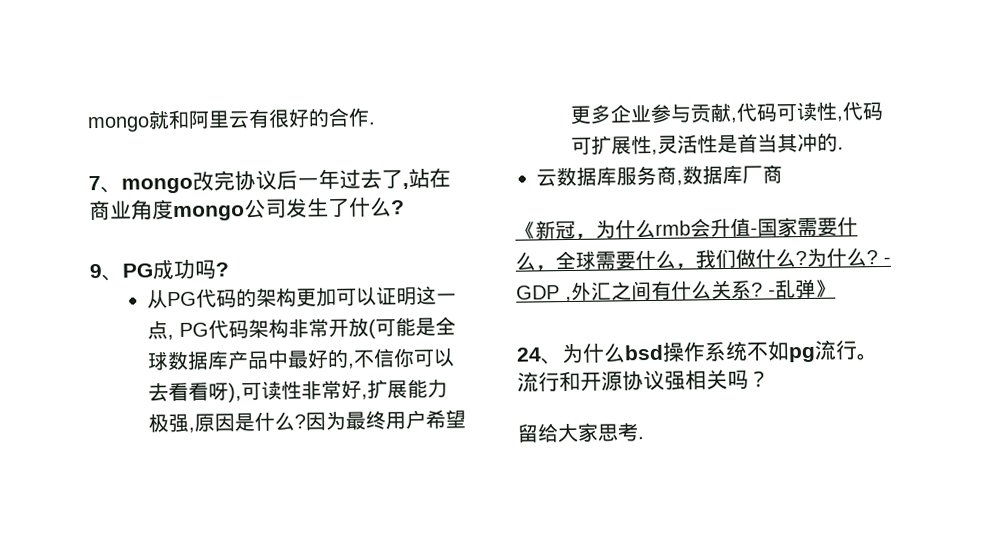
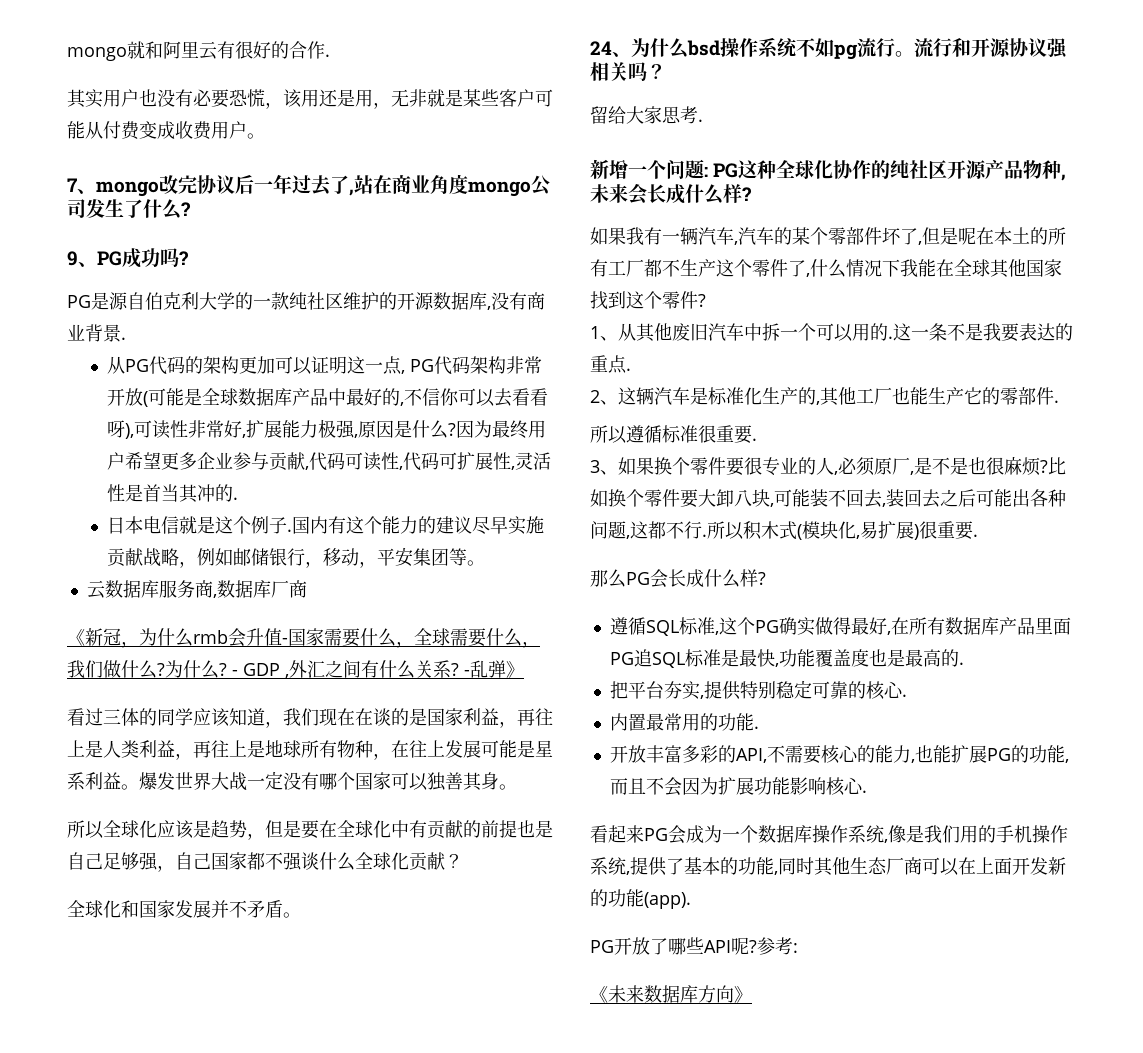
(376, 123) none -> [67,89,553,109] [67,121,265,140] // 其实用户也没有必要恐慌，该用还是用，无非就是某些客户可能从付费变成收费用户。
(229, 269) none -> [67,292,545,310] [67,324,126,342] // PG是源自伯克利大学的一款纯社区维护的开源数据库,没有商业背景.
(844, 148) none -> [107,516,545,535] [107,547,486,568] // 日本电信就是这个例子.国内有这个能力的建议尽早实施贡献战略，例如邮储银行，移动，平安集团等。
(836, 288) none -> [67,708,553,728] [67,740,553,760] [67,771,517,791] [67,820,553,840] [67,852,463,872] [67,900,301,918] // 看过三体的同学应该知道，我们现在在谈的是国家利益，再往上是人类利益，再往上是地球所有物种，在往上发展可能是星系利益。爆发世界大战一定没有哪个国家可以独善其身。 // 所以全球化应该是趋势，但是要在全球化中有贡献的前提也是自己足够强，自己国家都不强谈什么全球化贡献？ // 全球化和国家发展并不矛盾。
(645, 438) none -> [590,159,1067,181] [590,183,752,205] [590,227,1066,245] [590,259,1062,278] [590,291,706,310] [590,323,1073,342] [590,355,631,374] [590,387,1059,406] [590,425,757,444] [590,456,1066,476] [590,489,1066,508] [590,521,978,540] [590,569,766,588] [609,617,1071,636] [609,649,964,668] [609,680,907,700] [609,713,759,731] [609,745,1069,764] [609,777,867,796] [590,825,1068,844] [590,857,1066,876] [590,889,691,909] [590,937,798,955] [590,985,752,1003] // 新增一个问题: PG这种全球化协作的纯社区开源产品物种,未来会长成什么样? // 如果我有一辆汽车,汽车的某个零部件坏了,但是呢在本土的所有工厂都不生产这个零件了,什么情况下我能在全球其他国家找到这个零件? // 1、从其他废旧汽车中拆一个可以用的.这一条不是我要表达的重点. // 2、这辆汽车是标准化生产的,其他工厂也能生产它的零部件. // 所以遵循标准很重要. // 3、如果换个零件要很专业的人,必须原厂,是不是也很麻烦?比如换个零件要大卸八块,可能装不回去,装回去之后可能出各种问题,这都不行.所以积木式(模块化,易扩展)很重要. // 那么PG会长成什么样? // 遵循SQL标准,这个PG确实做得最好,在所有数据库产品里面PG追SQL标准是最快,功能覆盖度也是最高的. // 把平台夯实,提供特别稳定可靠的核心. // 内置最常用的功能. // 开放丰富多彩的API,不需要核心的能力,也能扩展PG的功能,而且不会因为扩展功能影响核心. // 看起来PG会成为一个数据库操作系统,像是我们用的手机操作系统,提供了基本的功能,同时其他生态厂商可以在上面开发新的功能(app). // PG开放了哪些API呢?参考: // 《未来数据库方向》

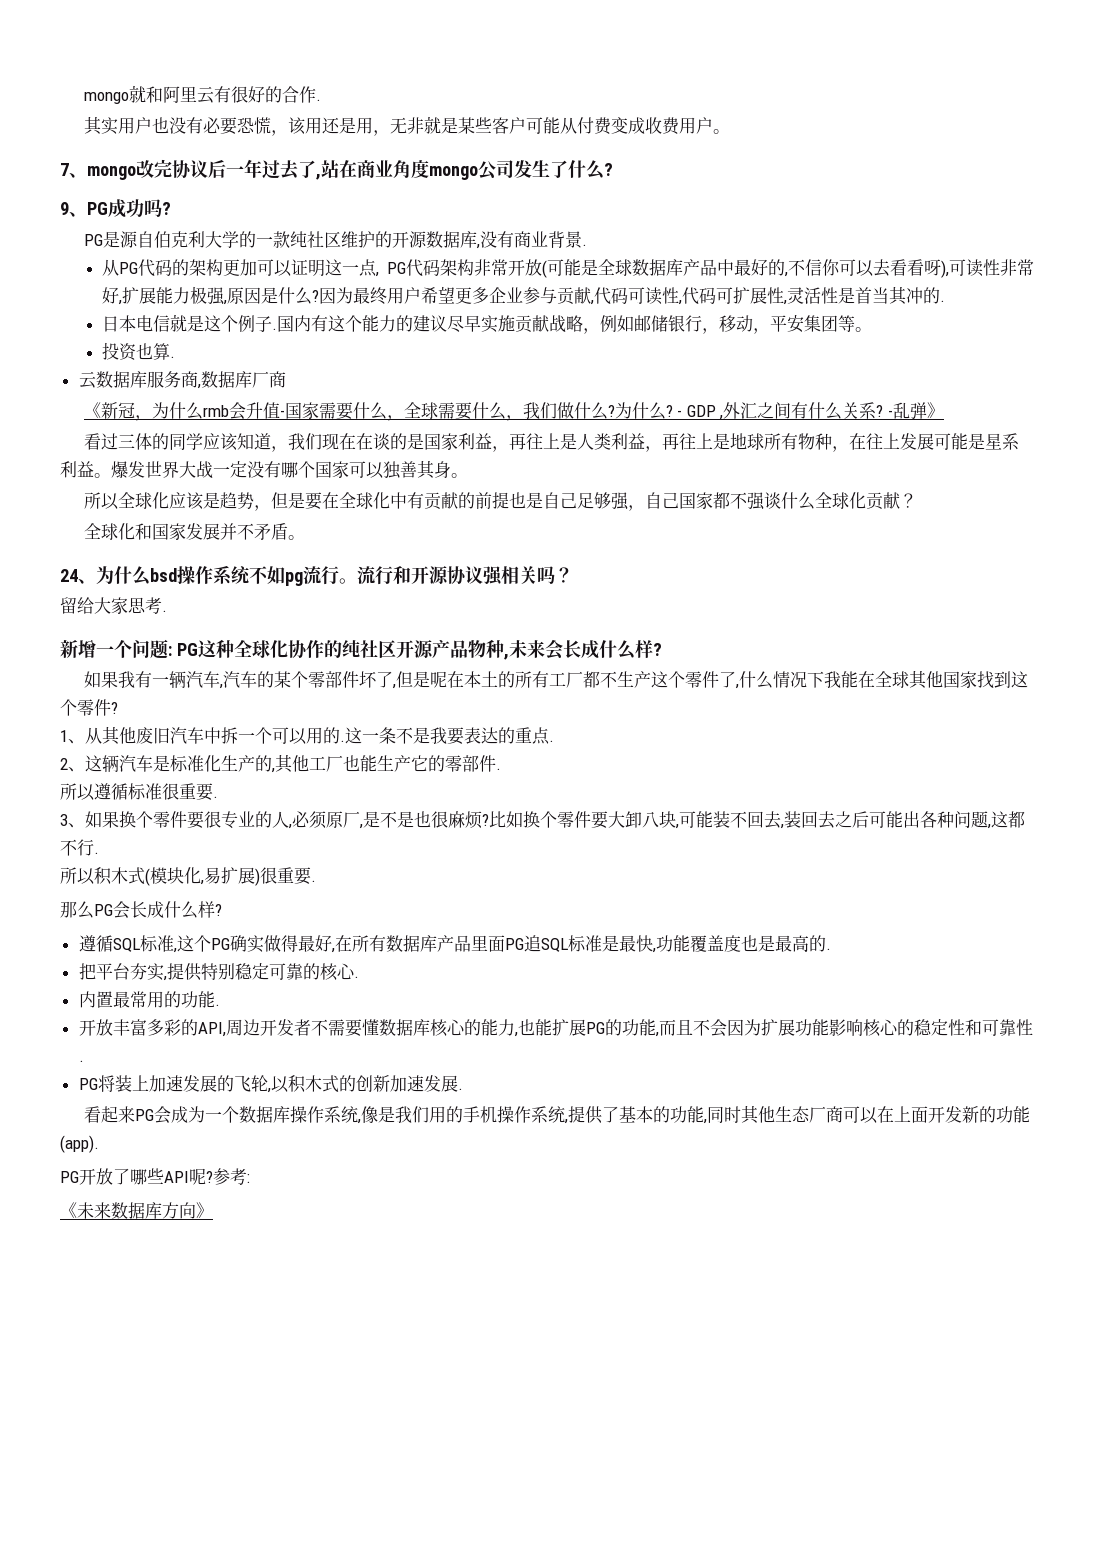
(486, 563) none -> [102,342,176,361] // 投资也算.
(707, 535) none -> (99, 853) //
[766,745,821,764] 不需要 -> [225,1019,430,1037] 周边开发者不需要懂数据库
(863, 785) none -> [896,1019,1033,1036] [78,1060,84,1062] [78,1075,458,1093] 的稳定性和可靠性. // PG将装上加速发展的飞轮,以积木式的创新加速发展

